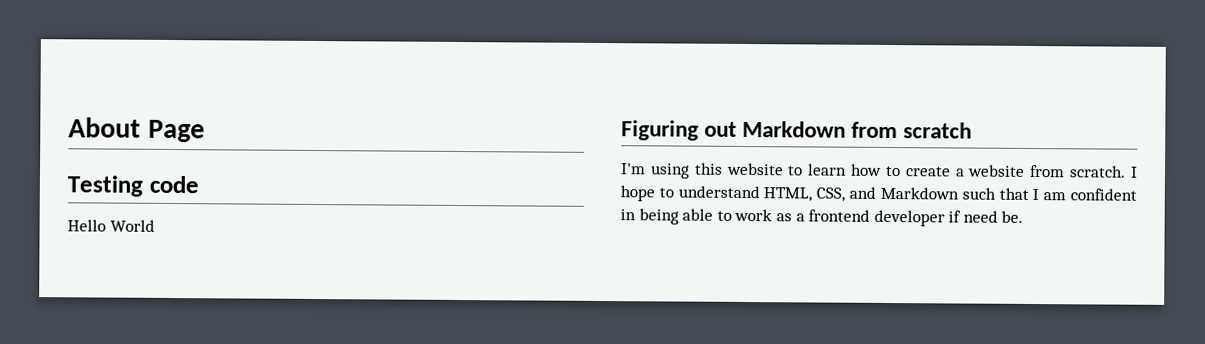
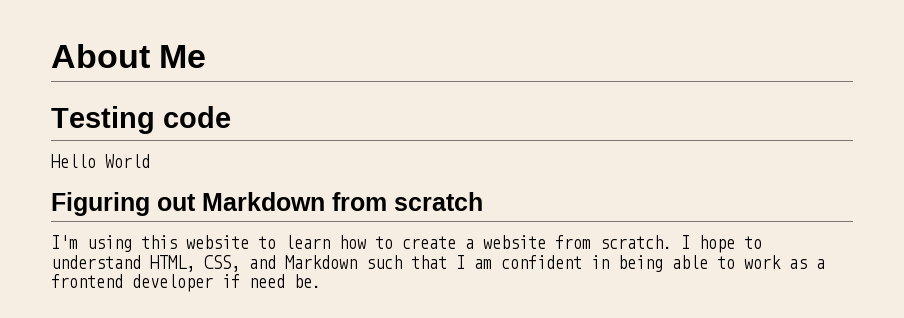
[147,119,205,143] Page -> [159,45,207,68] Me

